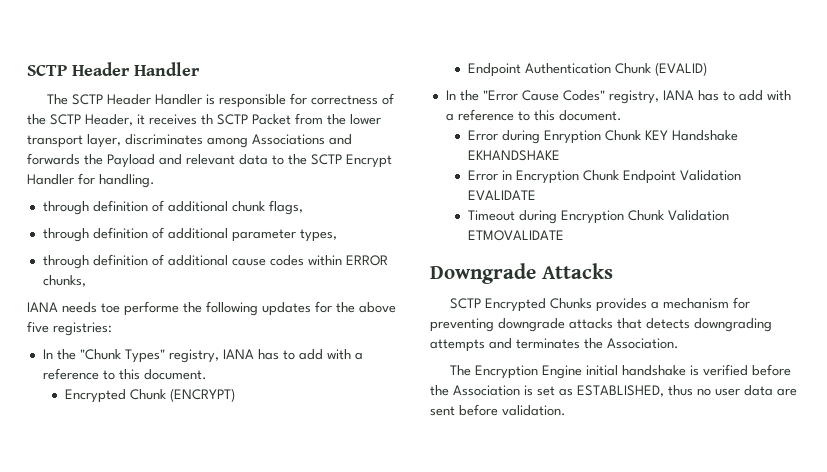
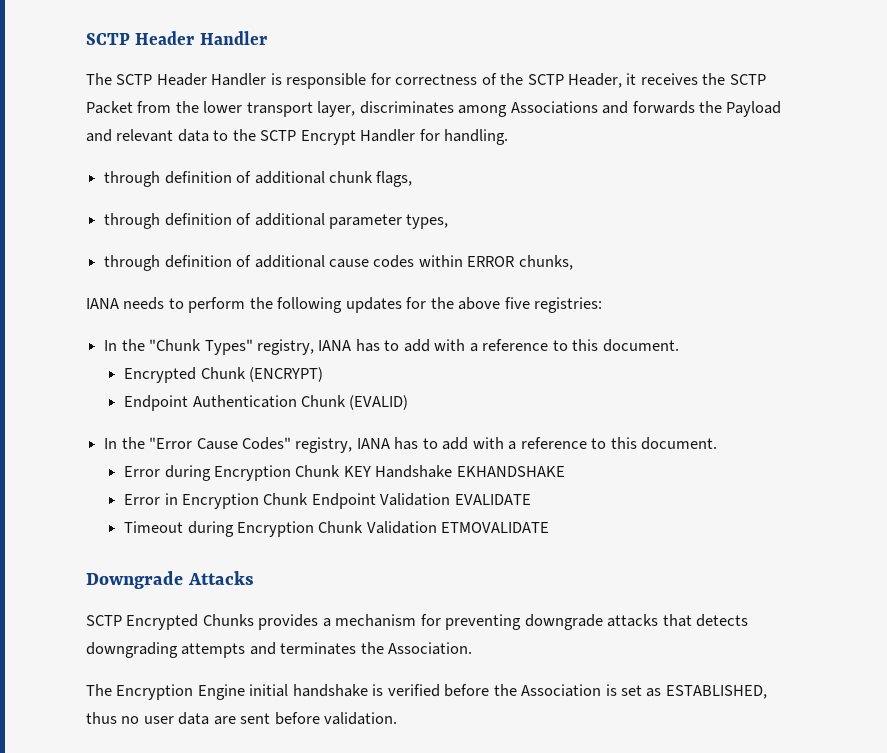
[201,114,213,125] th -> [702,73,726,85] the
[101,301,179,316] toe performe -> [168,297,246,313] to perform
[543,130,601,144] Enryption -> [213,465,291,481] Encryption

